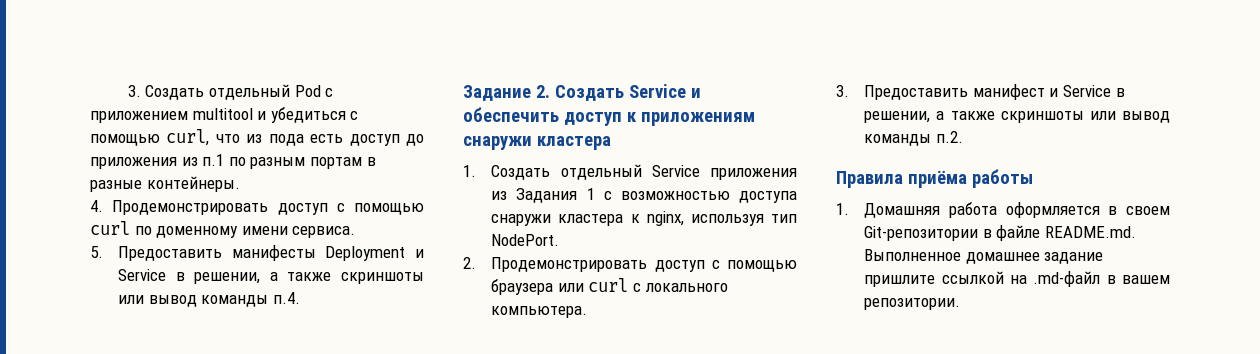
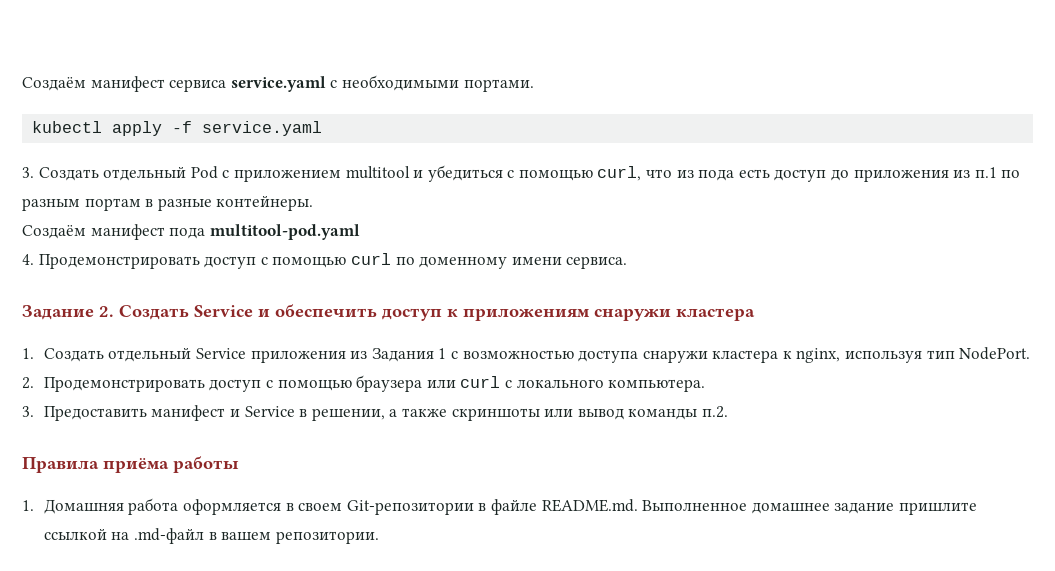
(127, 91) none -> [22,75,534,92] [32,121,323,136] Создаём манифест сервиса service.yaml с необходимыми портами. // kubectl apply -f service.yaml //
(240, 184) none -> [22,224,360,240] // Создаём манифест пода multitool-pod.yaml
[90,245,424,261] [118,269,424,284] [118,292,301,307] // 5. Предоставить манифесты Deployment и Service в решении, а также скриншоты или вывод команды п.4. -> (628, 262) none

